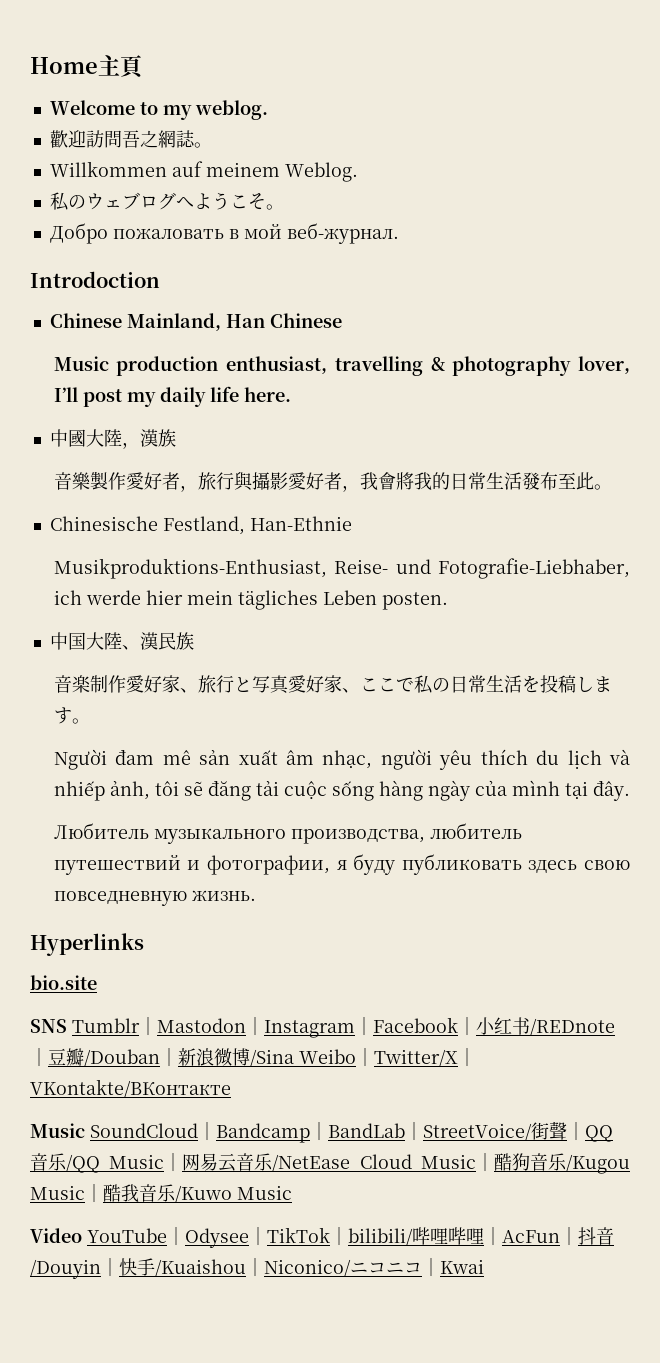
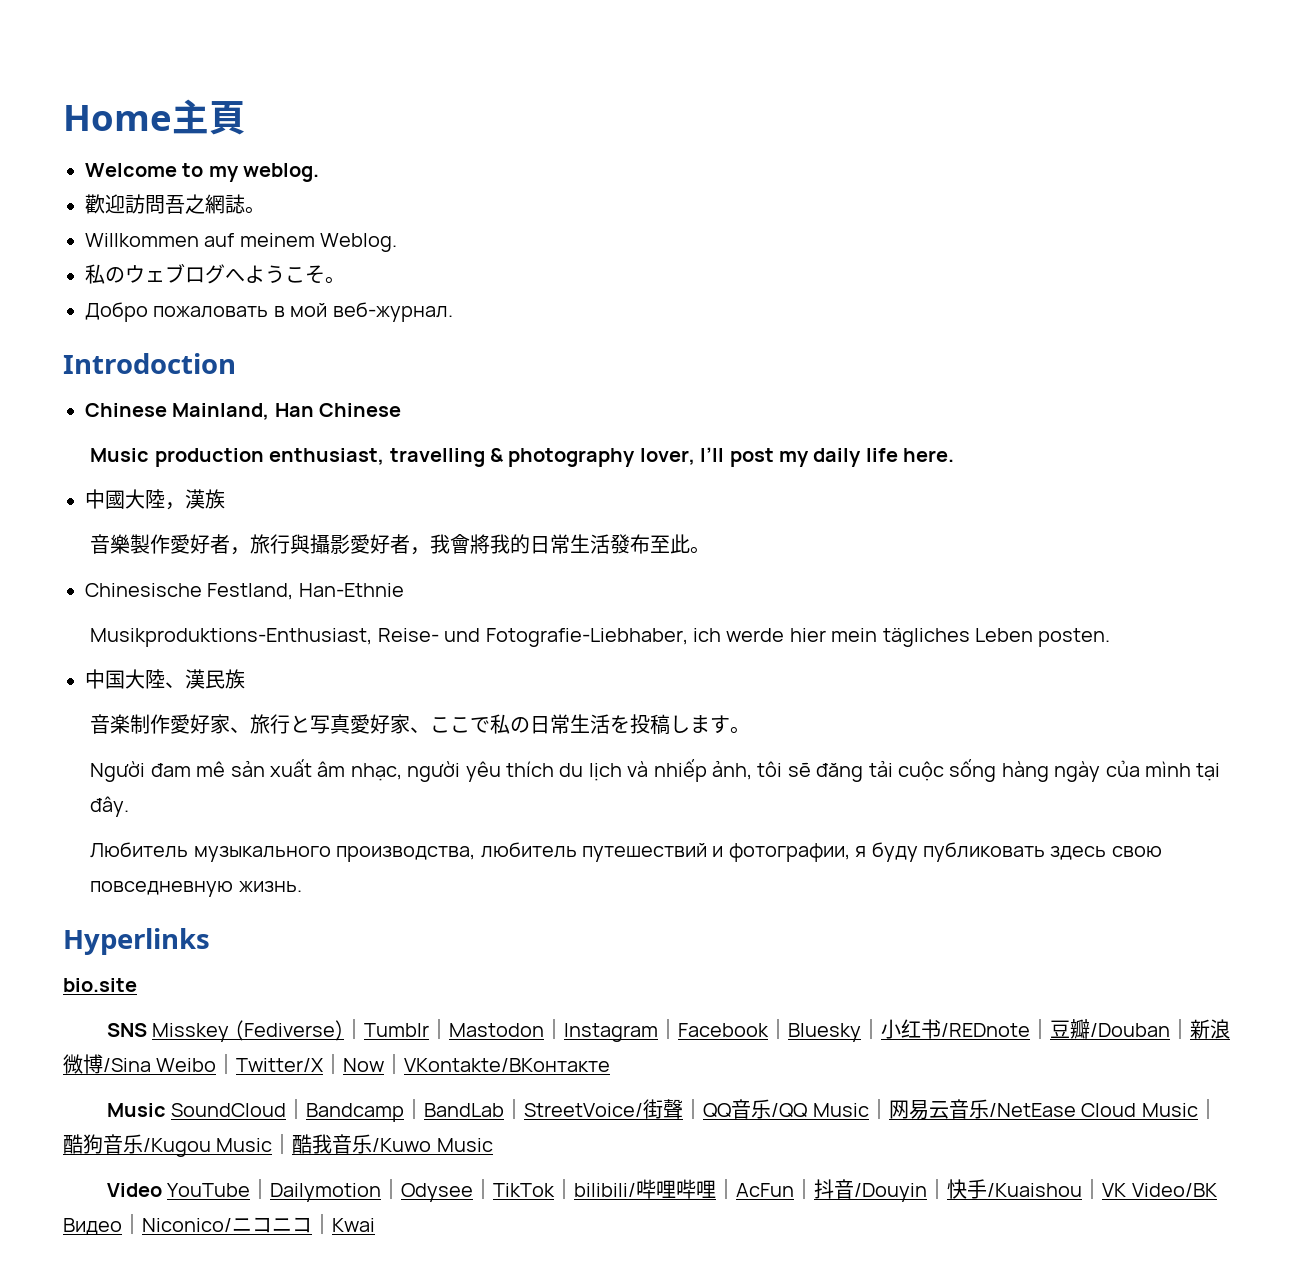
(67, 1026) none -> [152,1019,364,1042] Misskey (Fediverse)｜
(476, 1026) none -> [787,1019,881,1042] Bluesky｜
(476, 1057) none -> [343,1054,405,1075] Now｜
(185, 1236) none -> [270,1179,402,1202] Dailymotion｜
(264, 1267) none -> [1102,1183,1217,1197] [63,1214,142,1235] VK Video/ВК Видео｜

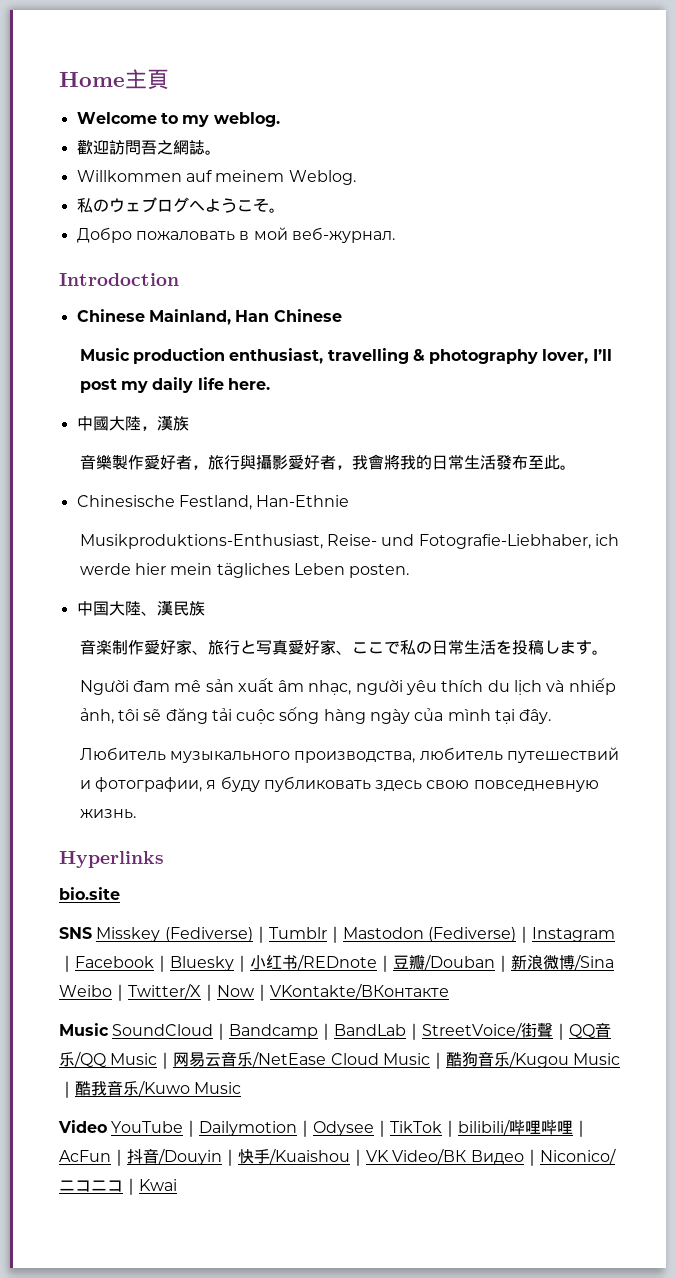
(544, 1030) none -> [427,927,516,942] (Fediverse)

